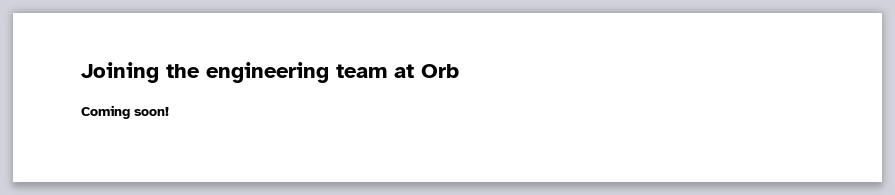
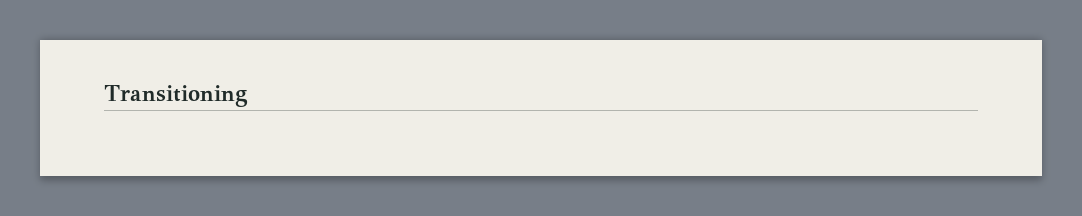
[81,62,459,83] [81,105,169,119] Joining the engineering team at Orb // Coming soon! -> [104,85,248,107] Transitioning

